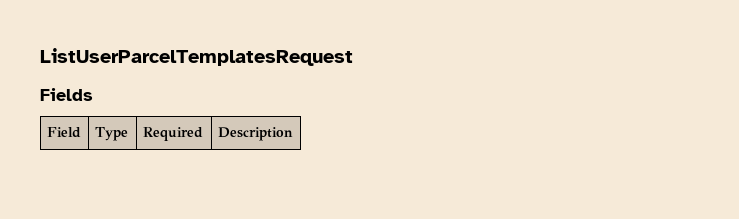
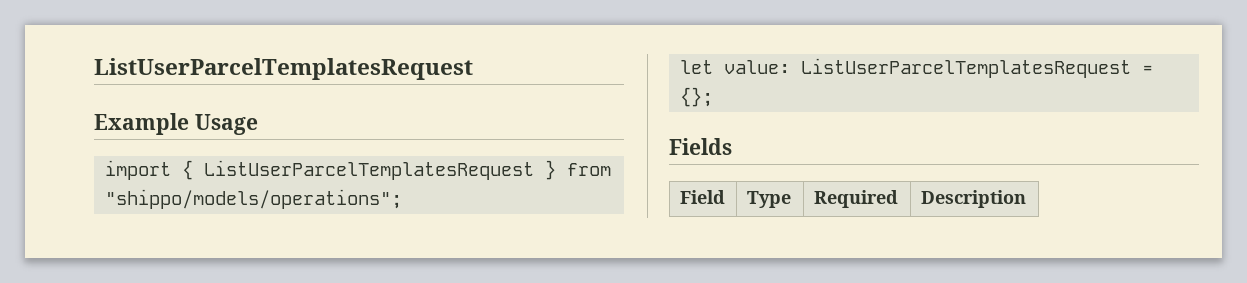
[40,48,353,66] ListUserParcelTemplatesRequest -> [94,58,473,80] [94,113,258,135] [104,160,611,180] [104,189,402,209] [679,58,1153,78] [679,87,713,107] ListUserParcelTemplatesRequest // Example Usage // import { ListUserParcelTemplatesRequest } from "shippo/models/operations"; // let value: ListUserParcelTemplatesRequest = {};

